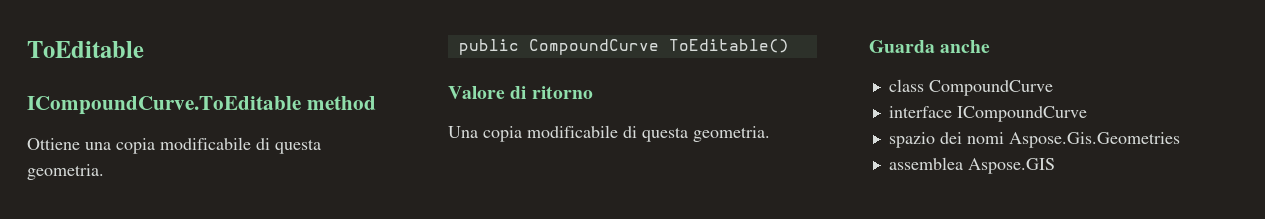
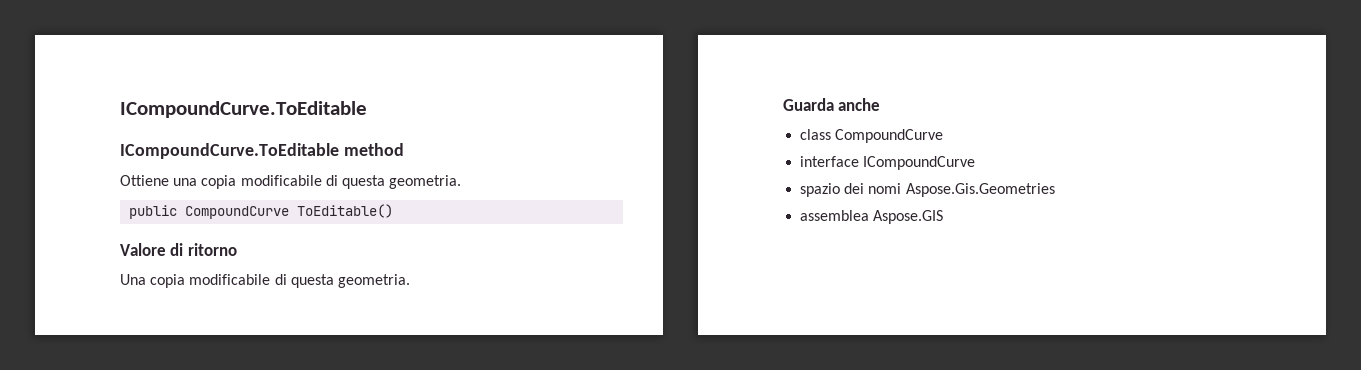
[27,41,144,58] ToEditable -> [120,101,367,118] ICompoundCurve.ToEditable

